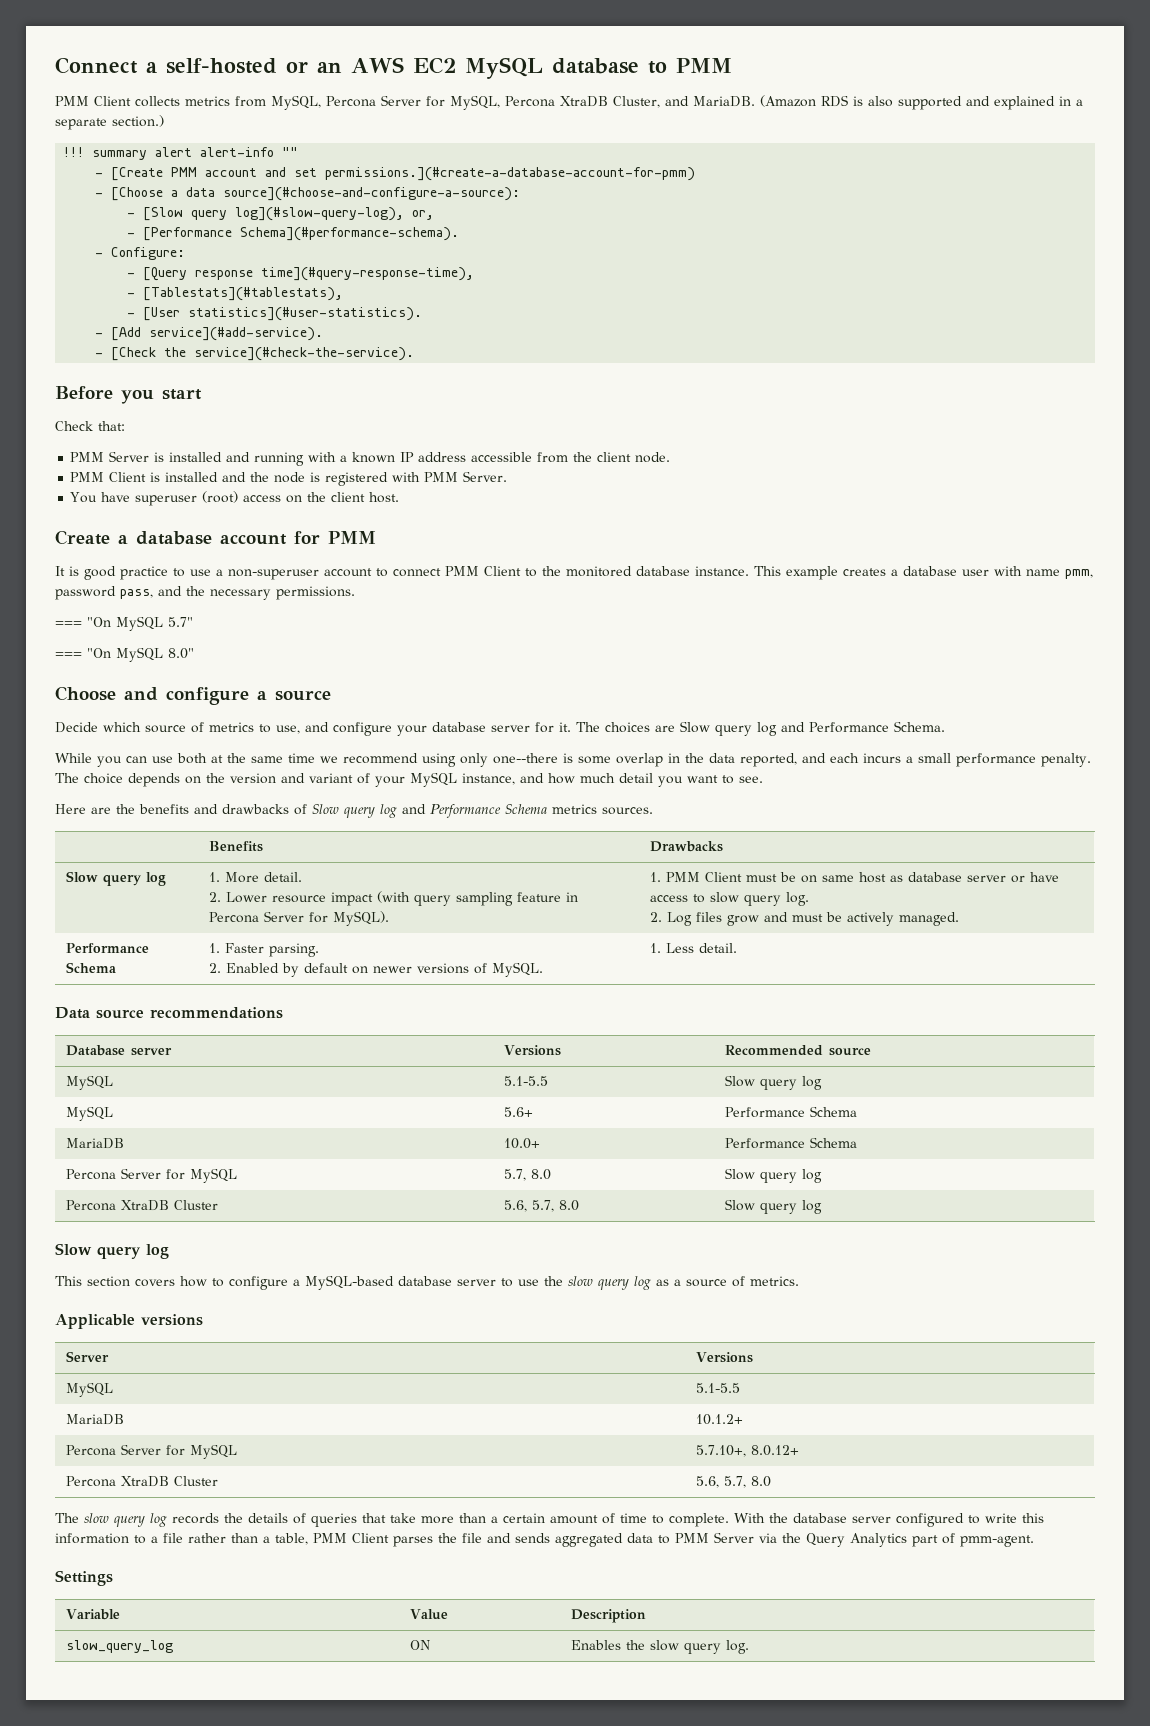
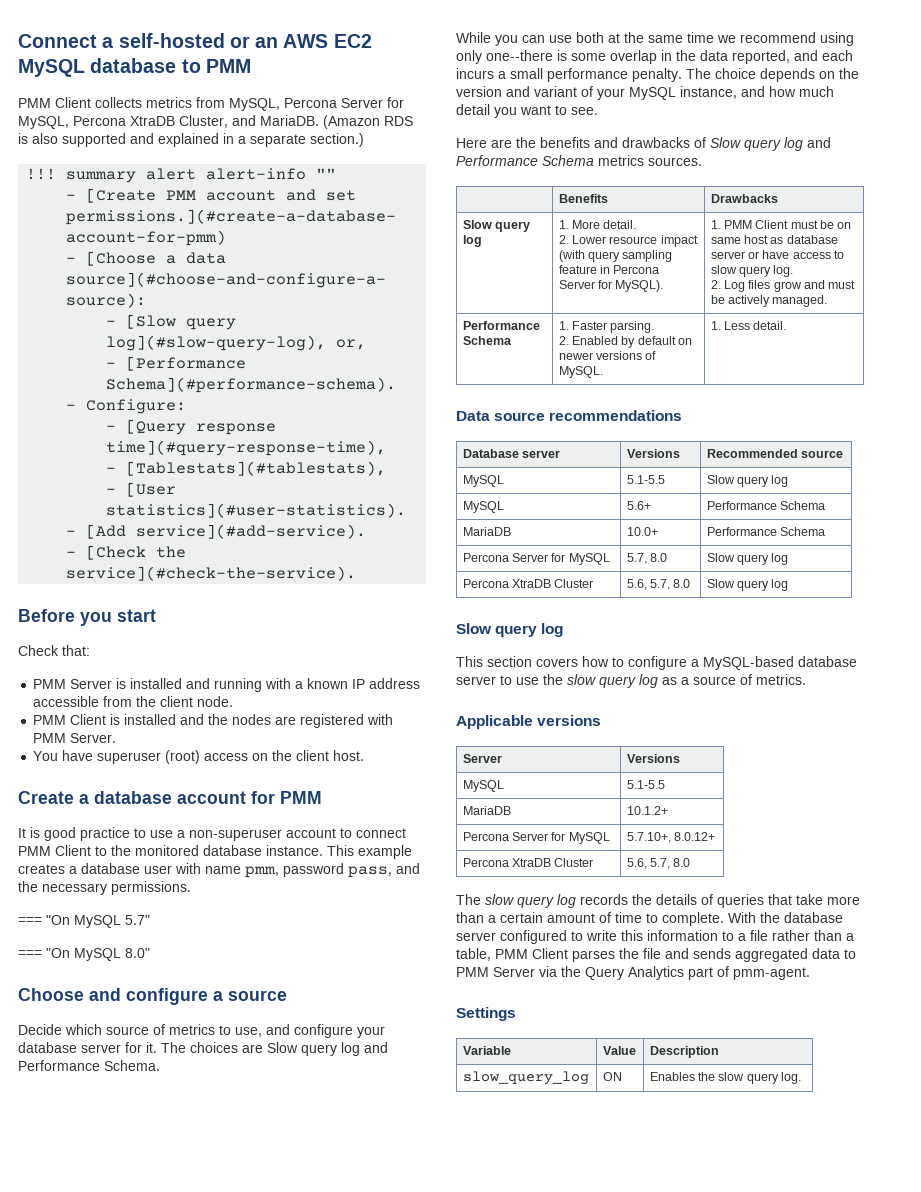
[274,472,321,483] node is -> [232,714,297,725] nodes are

